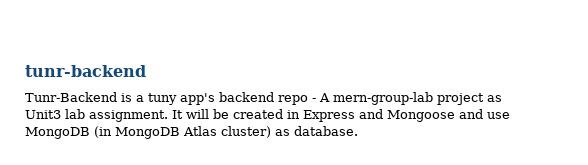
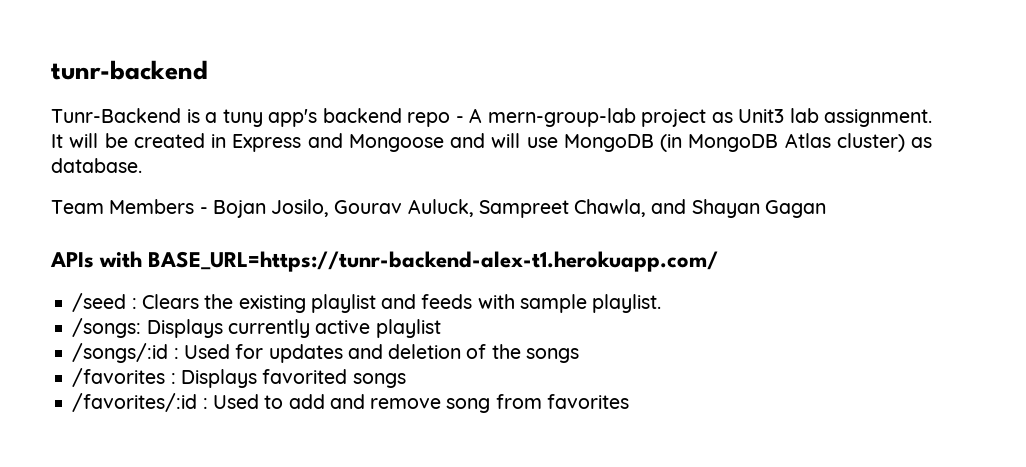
(483, 114) none -> [491,133,521,148] will
(358, 131) none -> [51,199,826,218] [50,251,719,272] [72,293,662,313] [72,318,441,338] [72,343,579,363] [72,368,406,388] [72,393,629,413] // Team Members - Bojan Josilo, Gourav Auluck, Sampreet Chawla, and Shayan Gagan // APIs with BASE_URL=https://tunr-backend-alex-t1.herokuapp.com/ // /seed : Clears the existing playlist and feeds with sample playlist. // /songs: Displays currently active playlist // /songs/:id : Used for updates and deletion of the songs // /favorites : Displays favorited songs // /favorites/:id : Used to add and remove song from favorites

